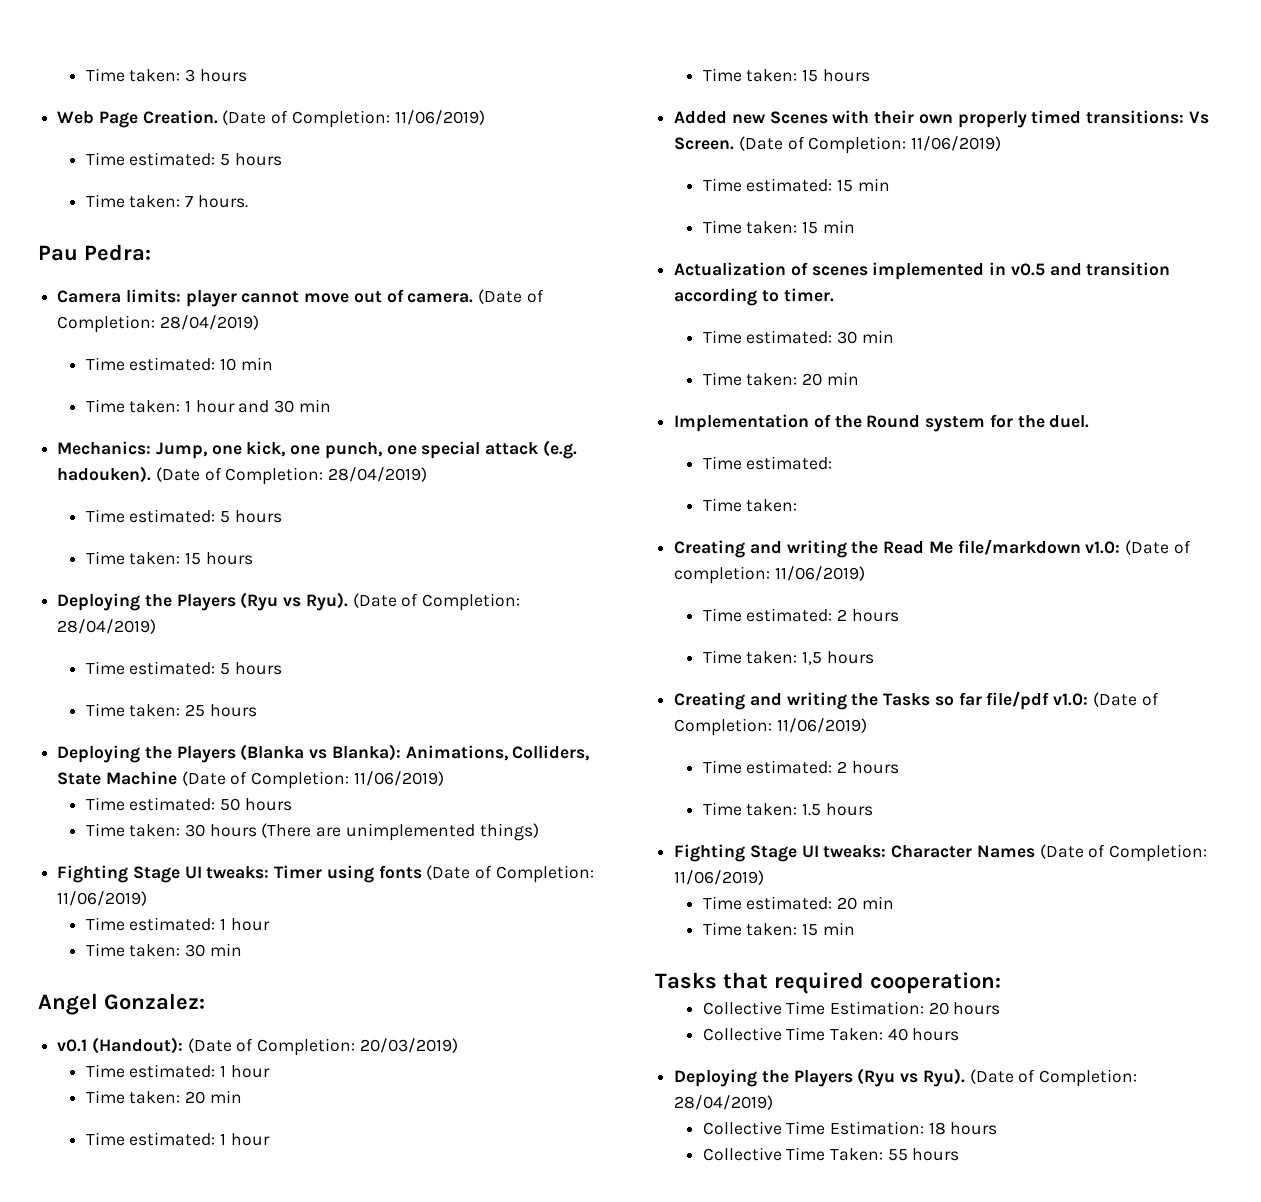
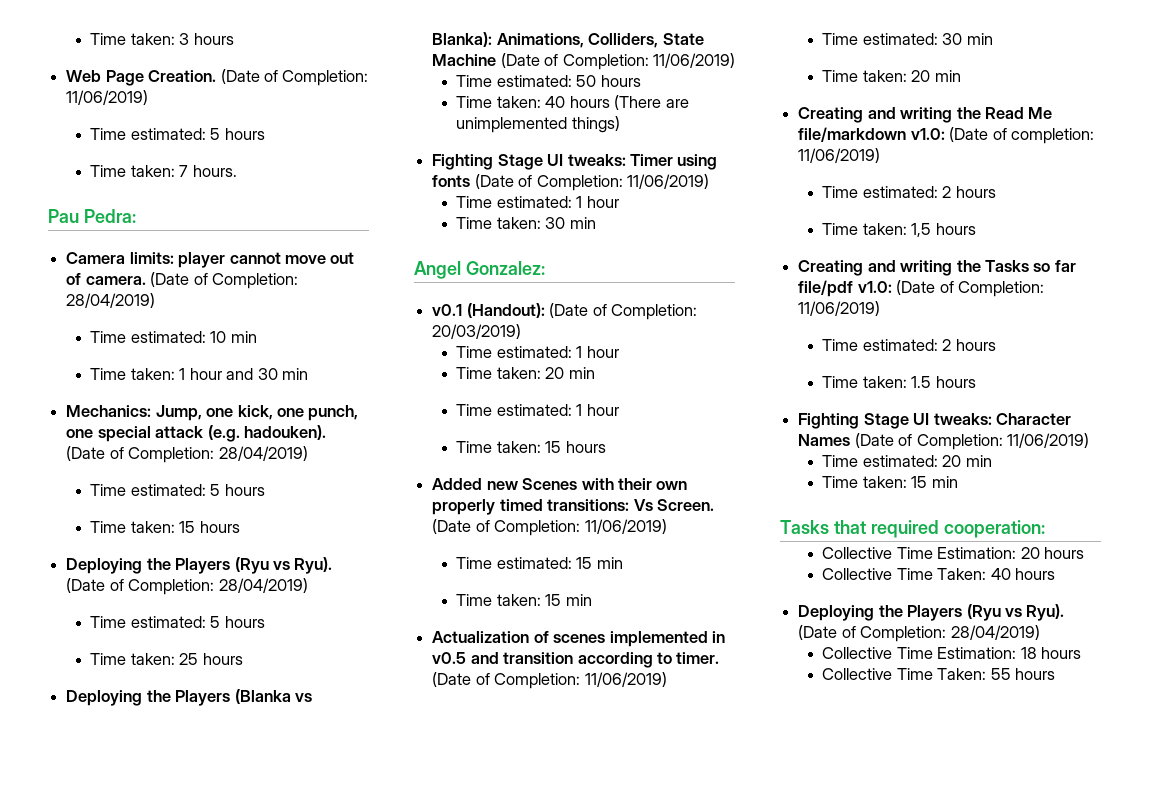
[184,824,205,837] 30 -> [545,96,566,108] 40
(834, 295) none -> [432,672,667,689] (Date of Completion: 11/06/2019)
[674,414,1090,432] [702,456,833,470] [702,498,798,512] // Implementation of the Round system for the duel. // Time estimated: // Time taken: -> (961, 76) none

